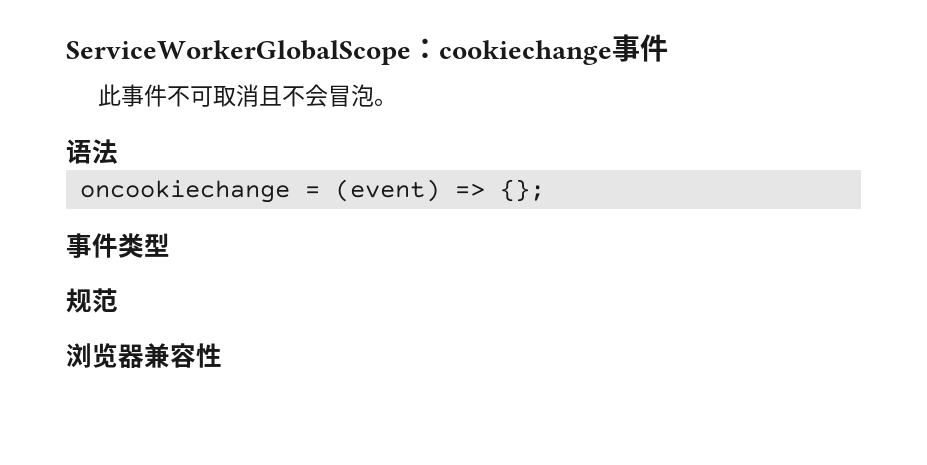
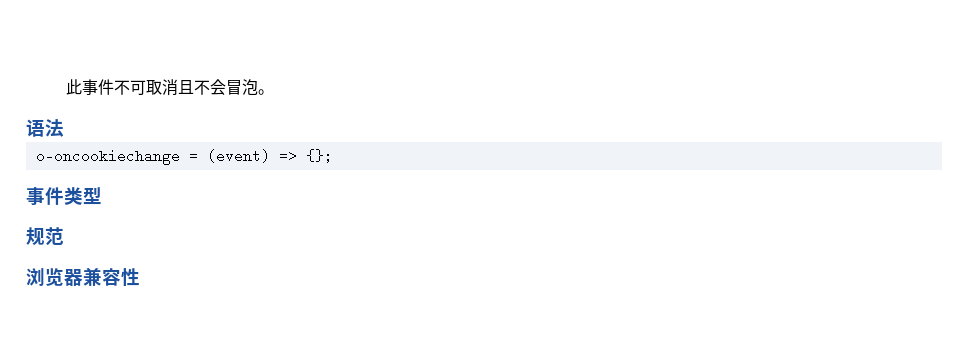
[66,34,668,65] ServiceWorkerGlobalScope：cookiechange事件 // -> (65, 87) none
[79,180,290,203] oncookiechange -> [35,149,180,165] o-oncookiechange

